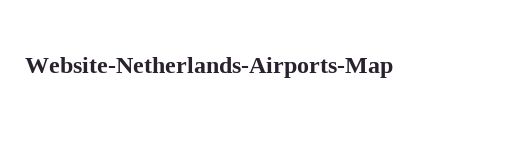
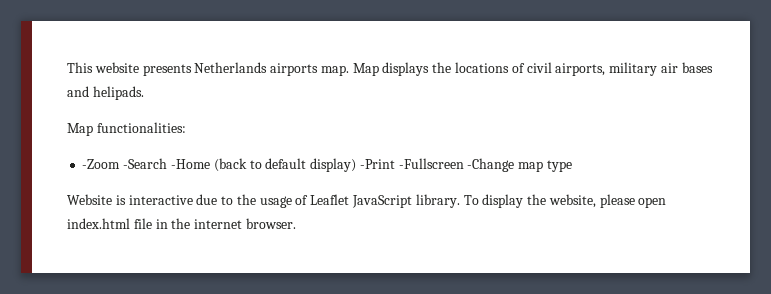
[25,57,393,78] Website-Netherlands-Airports-Map -> [67,62,713,76] [67,86,144,100] [67,122,186,136] [82,158,572,172] [67,194,667,208] [67,218,296,229] This website presents Netherlands airports map. Map displays the locations of civil airports, military air bases and helipads. // Map functionalities: // -Zoom -Search -Home (back to default display) -Print -Fullscreen -Change map type // Website is interactive due to the usage of Leaflet JavaScript library. To display the website, please open index.html file in the internet browser.

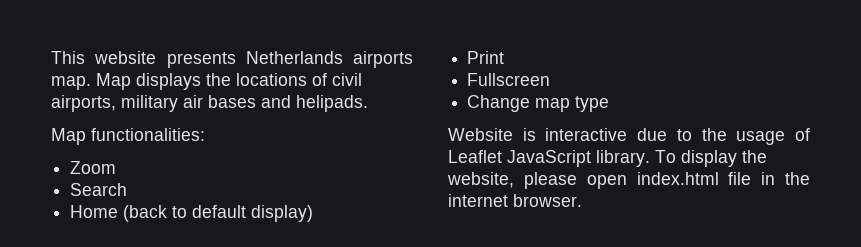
[82,158,210,169] -Zoom -Search -Home -> [70,161,117,174] [70,183,128,196] [70,205,119,218] Zoom // Search // Home
[359,158,515,172] -Print -Fullscreen -Change -> [467,51,505,64] [467,73,551,86] [467,95,531,112] // Print // Fullscreen // Change

